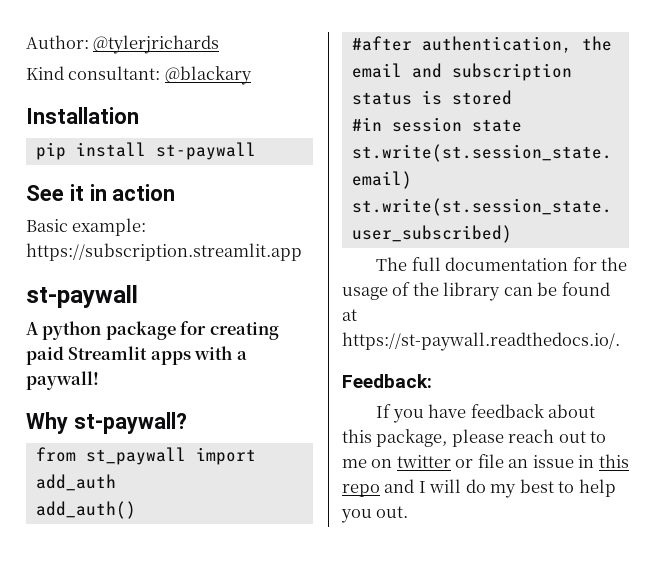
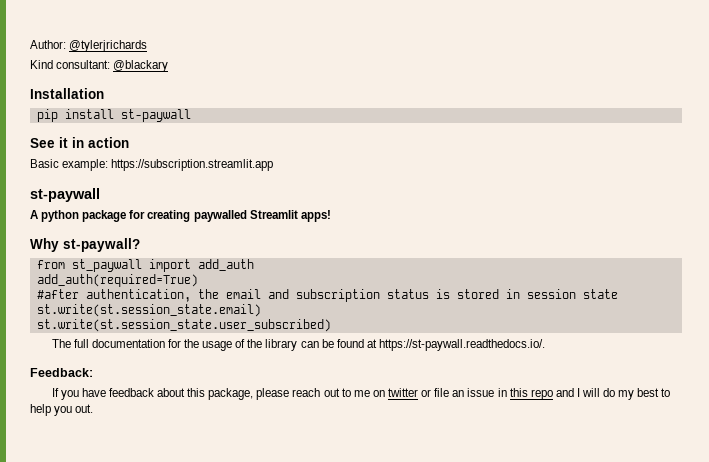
[26,346,247,365] [26,371,99,390] paid Streamlit apps with a paywall! -> [193,210,331,222] paywalled Streamlit apps!
[35,501,136,519] add_auth() -> [36,274,198,287] add_auth(required=True)
[351,117,382,131] // #in -> [505,289,520,299] in

